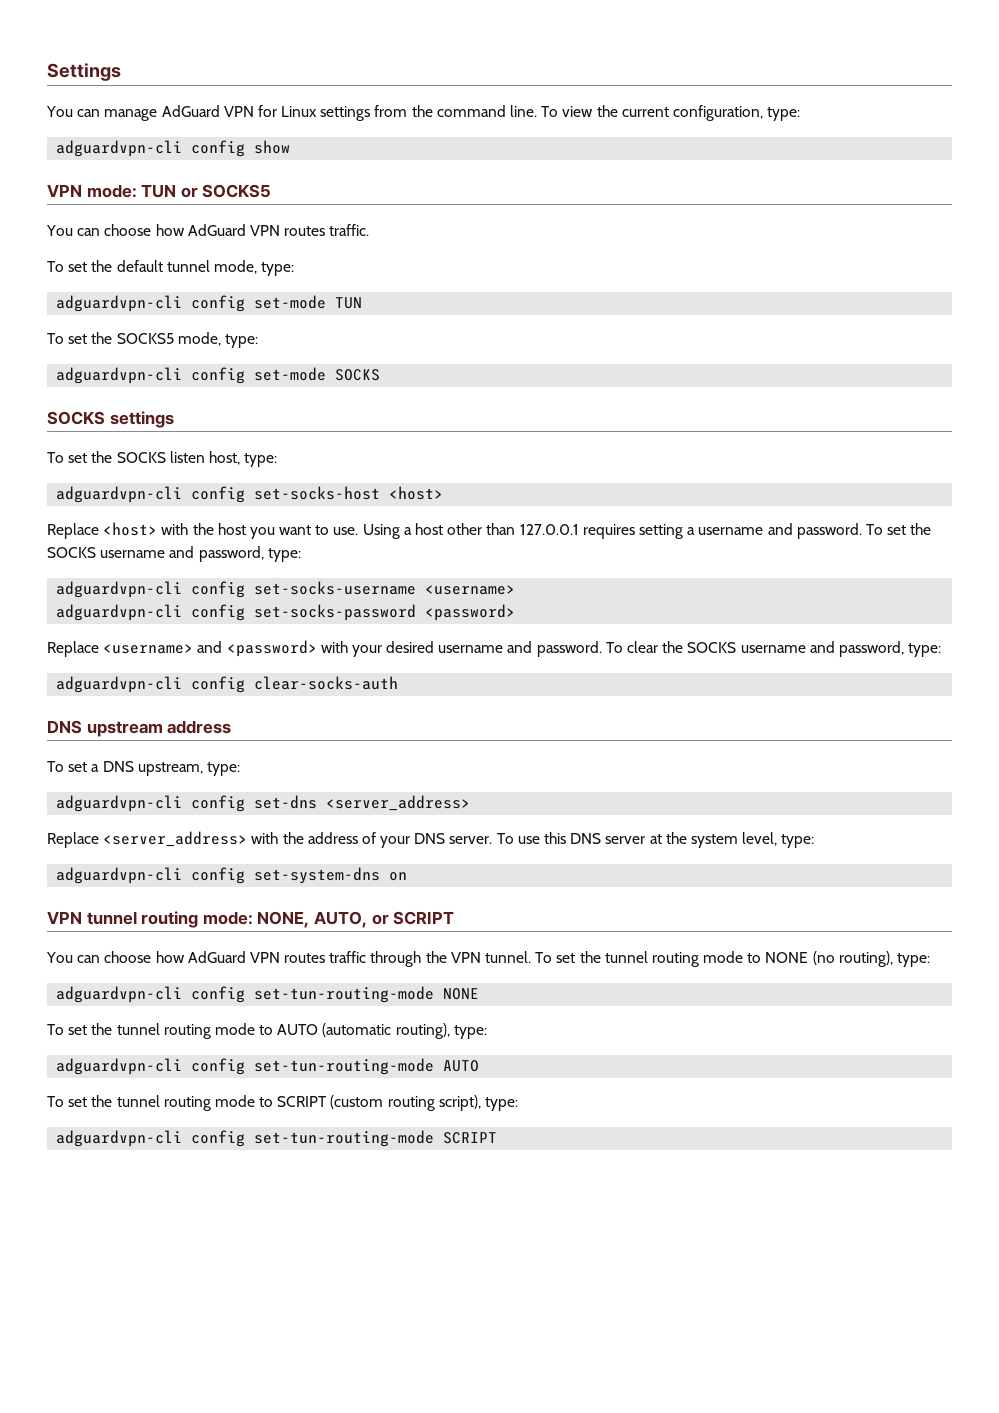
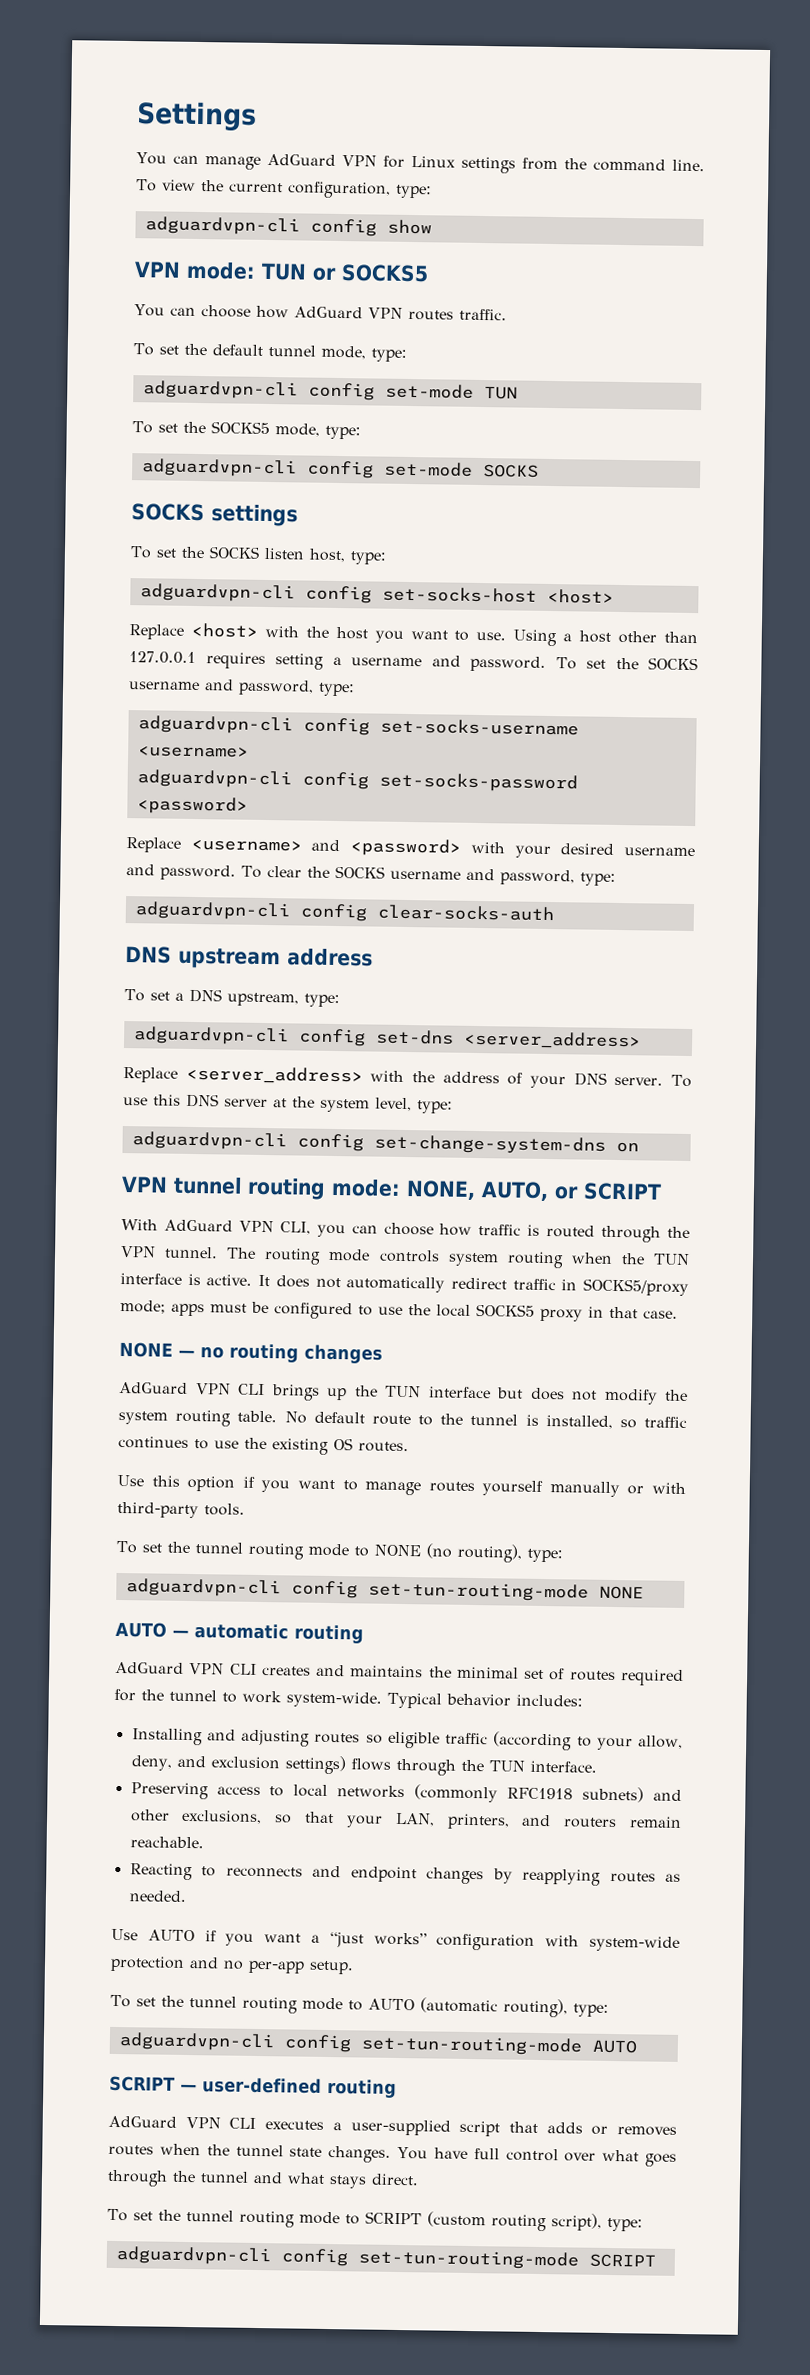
[254,867,381,884] set-system-dns -> [373,1134,606,1155] set-change-system-dns
[46,951,532,967] You can choose how AdGuard VPN routes traffic through the VPN tunnel. -> [121,1218,690,1243] [120,1245,691,1269] [120,1272,689,1297] [120,1299,678,1322] [119,1341,383,1364] [119,1381,688,1405] [118,1409,687,1429] [118,1435,409,1455] [117,1474,686,1498] [117,1501,245,1519] With AdGuard VPN CLI, you can choose how traffic is routed through the VPN tunnel. The routing mode controls system routing when the TUN interface is active. It does not automatically redirect traffic in SOCKS5/proxy mode; apps must be configured to use the local SOCKS5 proxy in that case. // NONE — no routing changes // AdGuard VPN CLI brings up the TUN interface but does not modify the system routing table. No default route to the tunnel is installed, so traffic continues to use the existing OS routes. // Use this option if you want to manage routes yourself manually or with third-party tools. //
(480, 994) none -> [115,1621,364,1644] [115,1661,684,1686] [114,1688,583,1709] [131,1728,684,1751] [130,1755,597,1776] [130,1782,682,1803] [130,1809,682,1830] [129,1836,204,1849] [129,1863,681,1886] [128,1890,187,1902] [111,1928,680,1952] [110,1955,354,1975] // AUTO — automatic routing // AdGuard VPN CLI creates and maintains the minimal set of routes required for the tunnel to work system-wide. Typical behavior includes: // Installing and adjusting routes so eligible traffic (according to your allow, deny, and exclusion settings) flows through the TUN interface. // Preserving access to local networks (commonly RFC1918 subnets) and other exclusions, so that your LAN, printers, and routers remain reachable. // Reacting to reconnects and endpoint changes by reapplying routes as needed. // Use AUTO if you want a “just works” configuration with system-wide protection and no per-app setup.
(480, 1066) none -> [109,2075,397,2098] [108,2115,677,2137] [108,2143,678,2167] [107,2169,419,2189] // SCRIPT — user-defined routing // AdGuard VPN CLI executes a user-supplied script that adds or removes routes when the tunnel state changes. You have full control over what goes through the tunnel and what stays direct.

